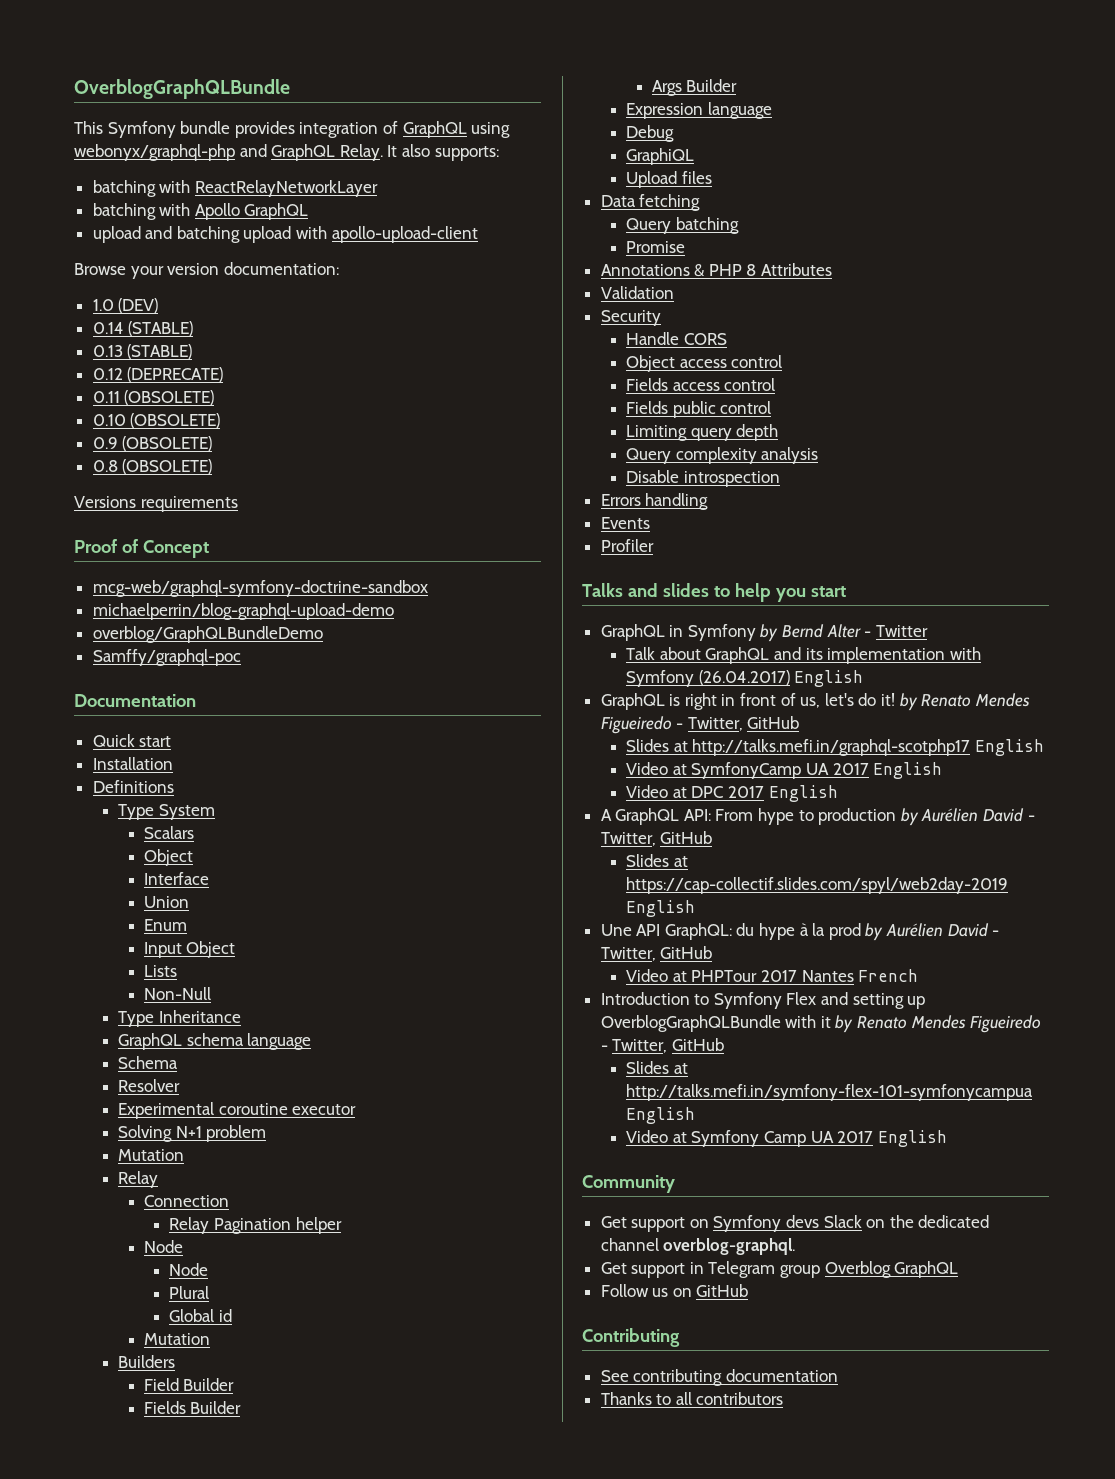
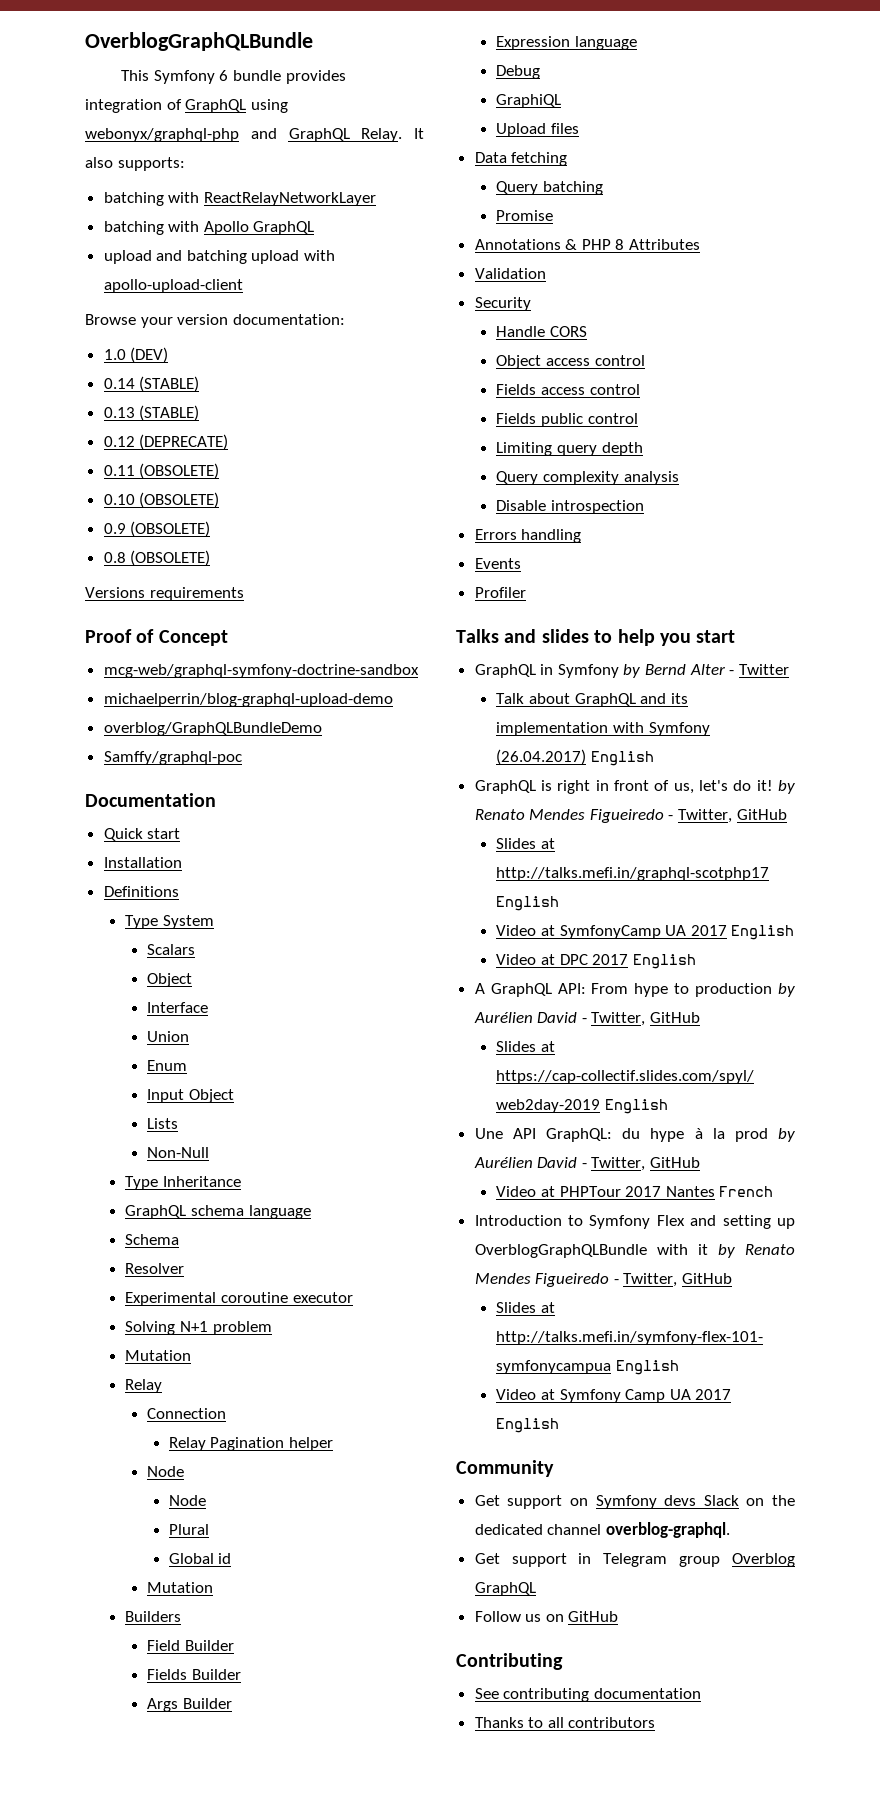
(176, 129) none -> [219,70,229,81] 6

